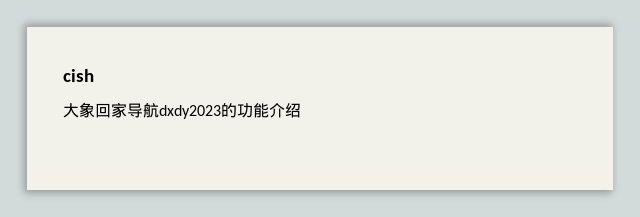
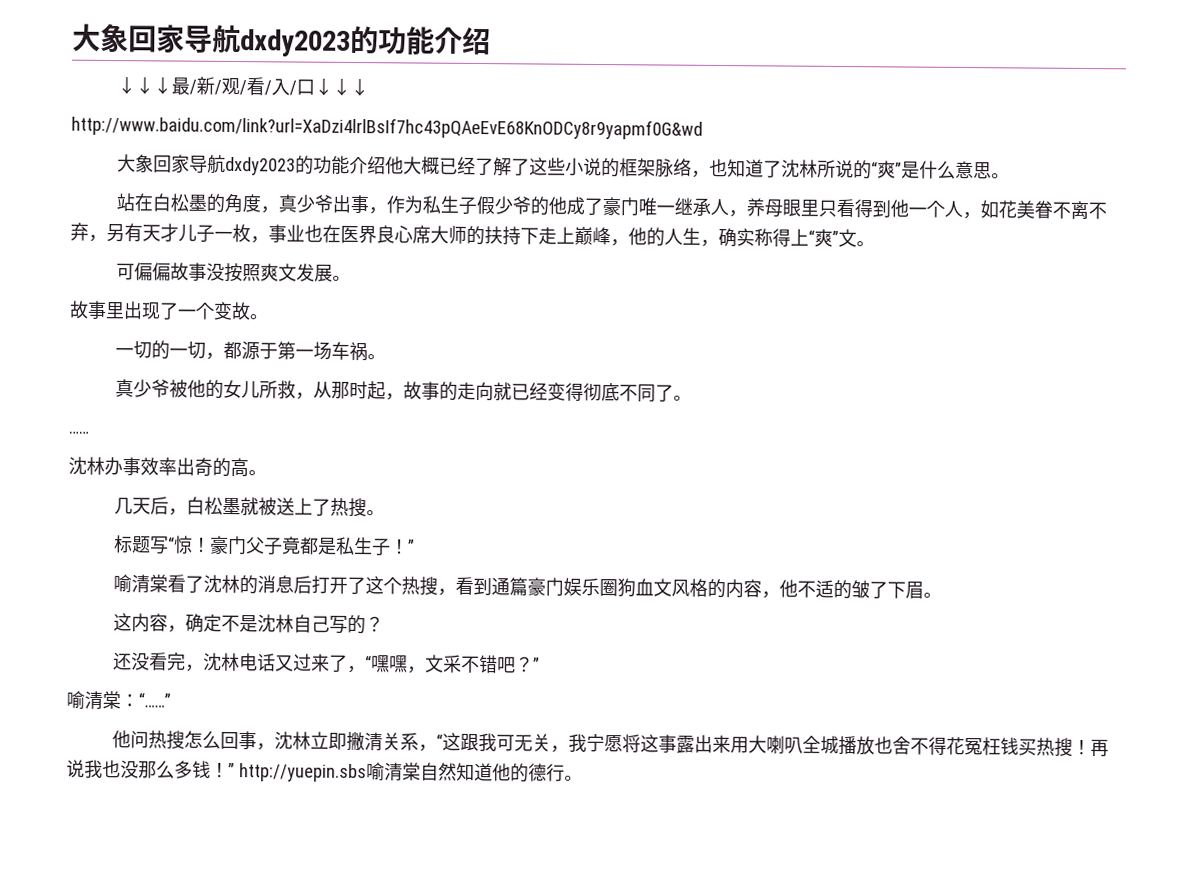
[63,69,94,82] [63,102,301,119] cish // 大象回家导航dxdy2023的功能介绍 -> [72,23,491,57] [117,76,370,97] [71,115,703,140] [117,154,1011,180] [116,193,1108,220] [70,222,875,248] [116,262,352,283] [69,300,268,321] [115,340,387,362] [115,379,693,403] [68,430,90,434] [68,456,267,478] [114,496,386,518] [114,535,416,557] [113,574,943,600] [113,613,385,635] [113,652,541,674] [66,690,171,710] [112,730,1110,758] [66,759,583,783] 大象回家导航dxdy2023的功能介绍 // ↓↓↓最/新/观/看/入/口↓↓↓ // http://www.baidu.com/link?url=XaDzi4lrlBsIf7hc43pQAeEvE68KnODCy8r9yapmf0G&wd // 大象回家导航dxdy2023的功能介绍他大概已经了解了这些小说的框架脉络，也知道了沈林所说的“爽”是什么意思。 // 站在白松墨的角度，真少爷出事，作为私生子假少爷的他成了豪门唯一继承人，养母眼里只看得到他一个人，如花美眷不离不弃，另有天才儿子一枚，事业也在医界良心席大师的扶持下走上巅峰，他的人生，确实称得上“爽”文。 // 可偏偏故事没按照爽文发展。 // 故事里出现了一个变故。 // 一切的一切，都源于第一场车祸。 // 真少爷被他的女儿所救，从那时起，故事的走向就已经变得彻底不同了。 // …… // 沈林办事效率出奇的高。 // 几天后，白松墨就被送上了热搜。 // 标题写“惊！豪门父子竟都是私生子！” // 喻清棠看了沈林的消息后打开了这个热搜，看到通篇豪门娱乐圈狗血文风格的内容，他不适的皱了下眉。 // 这内容，确定不是沈林自己写的？ // 还没看完，沈林电话又过来了，“嘿嘿，文采不错吧？” // 喻清棠：“……” // 他问热搜怎么回事，沈林立即撇清关系，“这跟我可无关，我宁愿将这事露出来用大喇叭全城播放也舍不得花冤枉钱买热搜！再说我也没那么多钱！” http://yuepin.sbs喻清棠自然知道他的德行。

